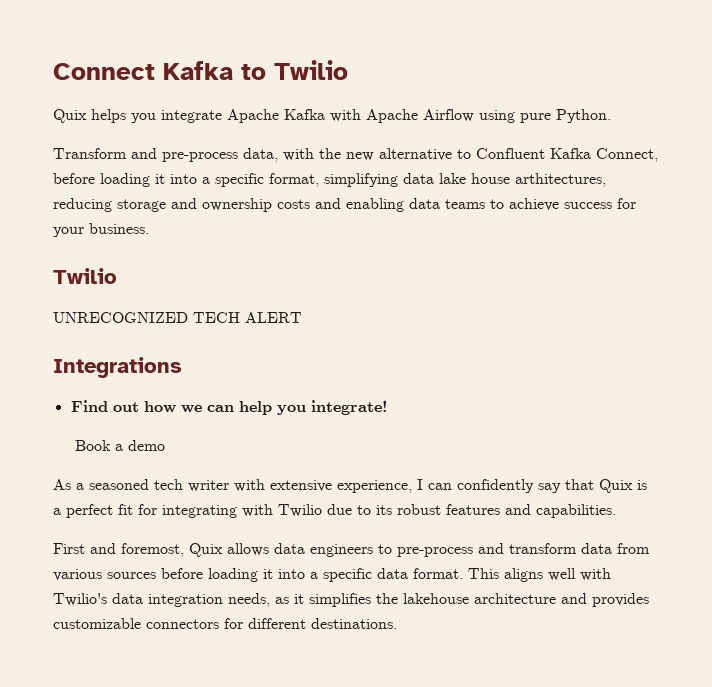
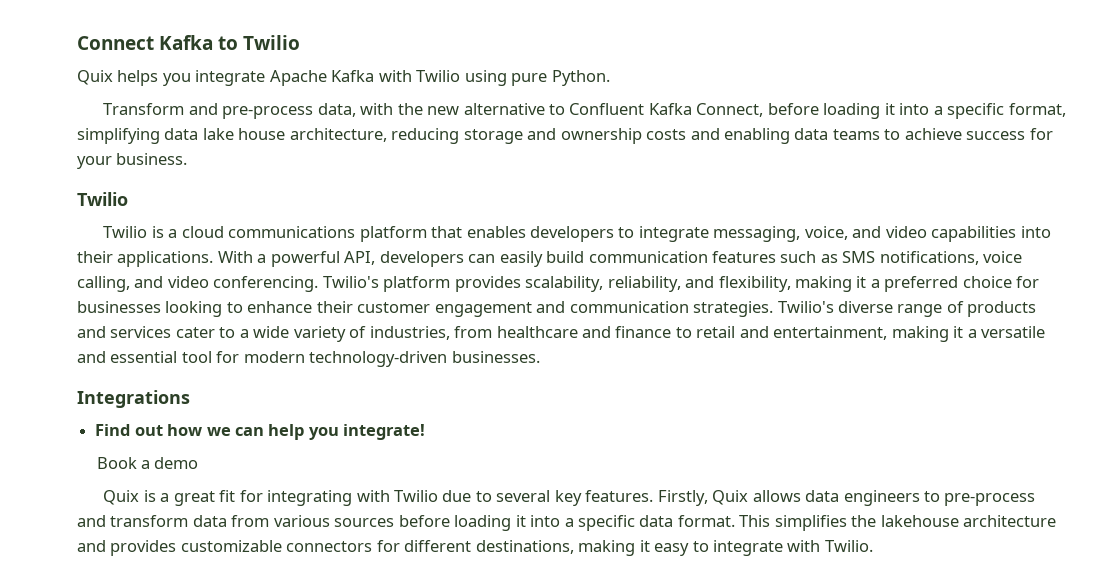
[366,109,474,123] Apache Airflow -> [416,70,461,82] Twilio
[515,173,606,187] arthitectures, -> [289,128,387,142] architecture,
[53,312,302,323] UNRECOGNIZED TECH ALERT -> [103,226,1051,242] [77,251,1023,267] [77,276,1040,292] [77,301,1037,317] [77,326,1046,342] [77,351,540,367] Twilio is a cloud communications platform that enables developers to integrate messaging, voice, and video capabilities into their applications. With a powerful API, developers can easily build communication features such as SMS notifications, voice calling, and video conferencing. Twilio's platform provides scalability, reliability, and flexibility, making it a preferred choice for businesses looking to enhance their customer engagement and communication strategies. Twilio's diverse range of products and services cater to a wide variety of industries, from healthcare and finance to retail and entertainment, making it a versatile and essential tool for modern technology-driven businesses.
[53,479,594,493] As a seasoned tech writer with extensive experience, I can confidently say that -> (199, 463) none
[66,504,113,518] perfect -> [173,491,215,506] great
[376,504,616,518] [53,543,184,557] its robust features and capabilities. // First and foremost, -> [496,490,708,506] several key features. Firstly,
[504,568,611,582] [53,593,304,607] aligns well with Twilio's data integration needs, as it -> (771, 521) none
[311,618,397,629] destinations. -> [475,540,873,556] destinations, making it easy to integrate with Twilio.

